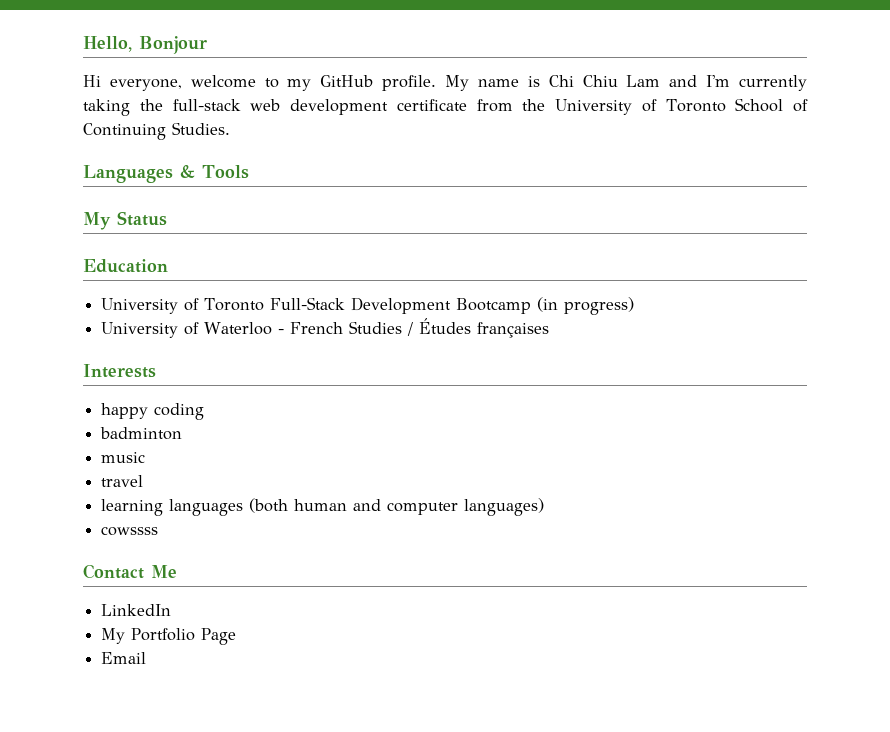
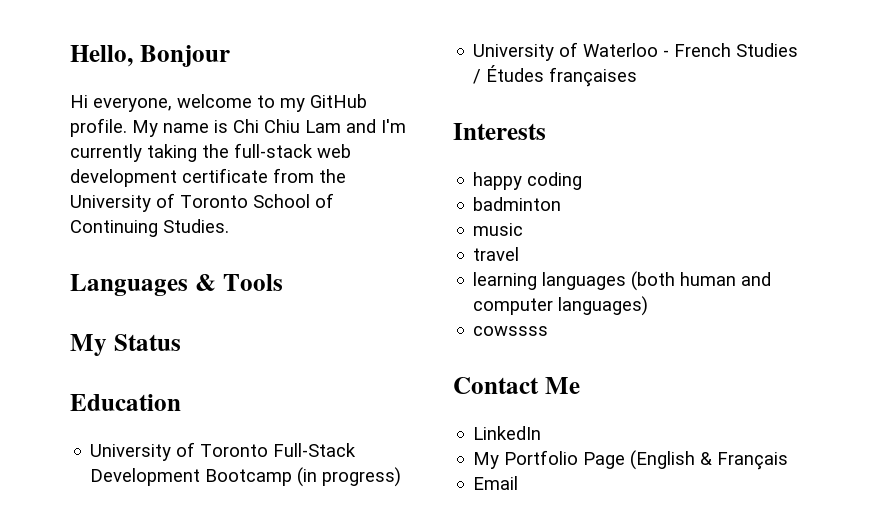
(237, 636) none -> [630,450,789,470] (English & Français

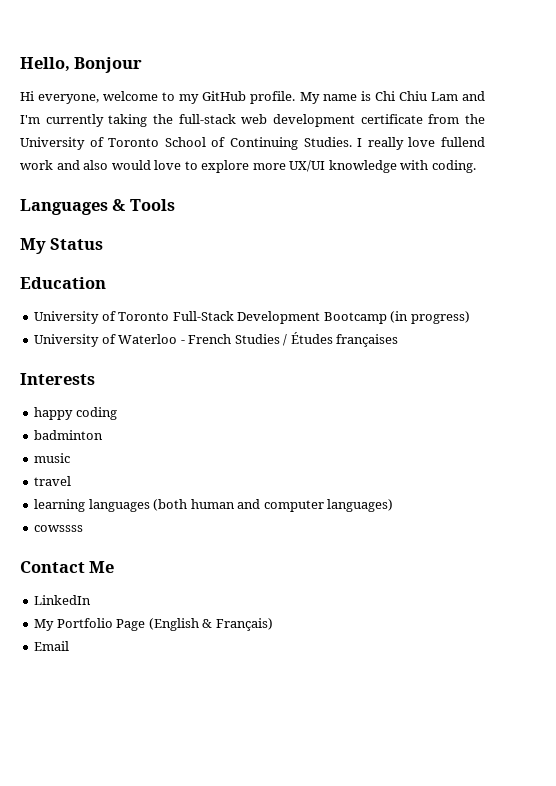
(229, 226) none -> [357,137,486,150] [20,160,476,173] I really love fullend work and also would love to explore more UX/UI knowledge with coding.
[717,452,789,470] Français -> [215,618,273,631] Français)

